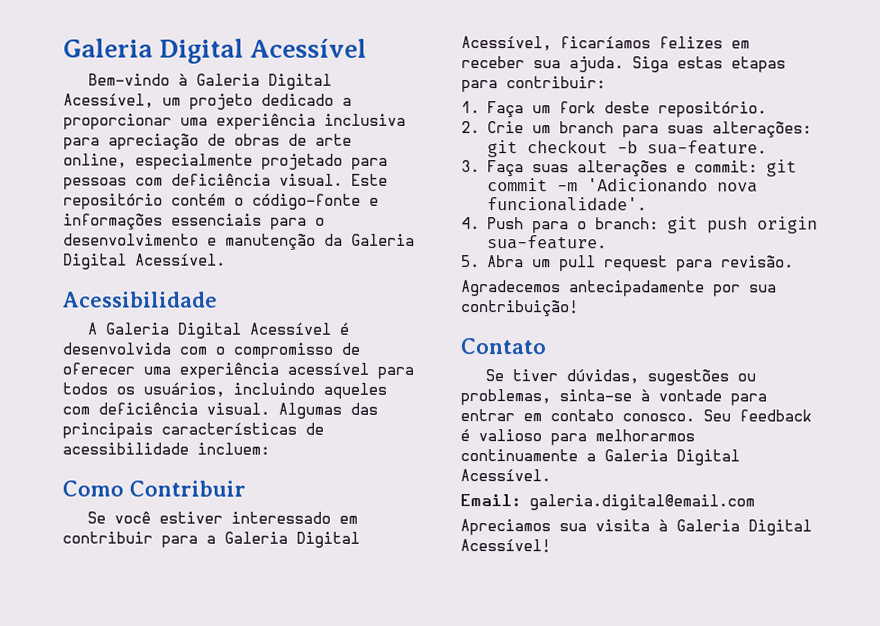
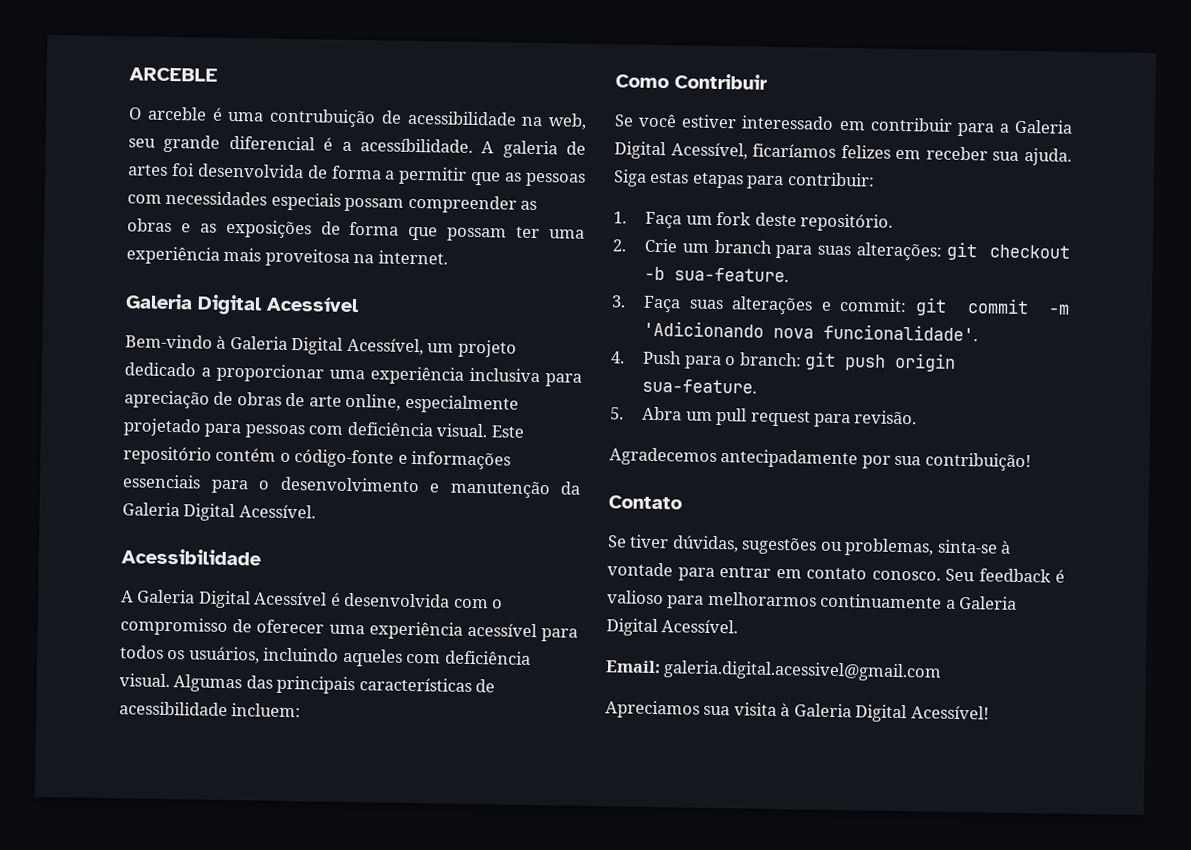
(63, 48) none -> [129,67,218,82] [128,106,587,130] [128,134,586,159] [128,163,587,187] [127,190,538,214] [127,218,586,242] [126,246,448,267] ARCEBLE // O arceble é uma contrubuição de acessibilidade na web, seu grande diferencial é a acessíbilidade. A galeria de artes foi desenvolvida de forma a permitir que as pessoas com necessidades especiais possam compreender as obras e as exposições de forma que possam ter uma experiência mais proveitosa na internet. //
[529,494,755,511] galeria.digital@email.com -> [663,660,943,682] galeria.digital.acessivel@gmail.com

